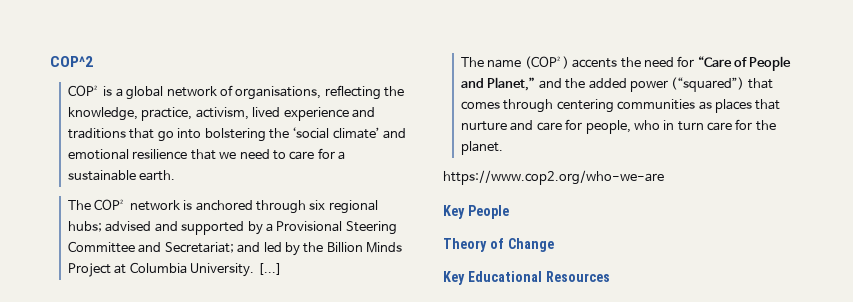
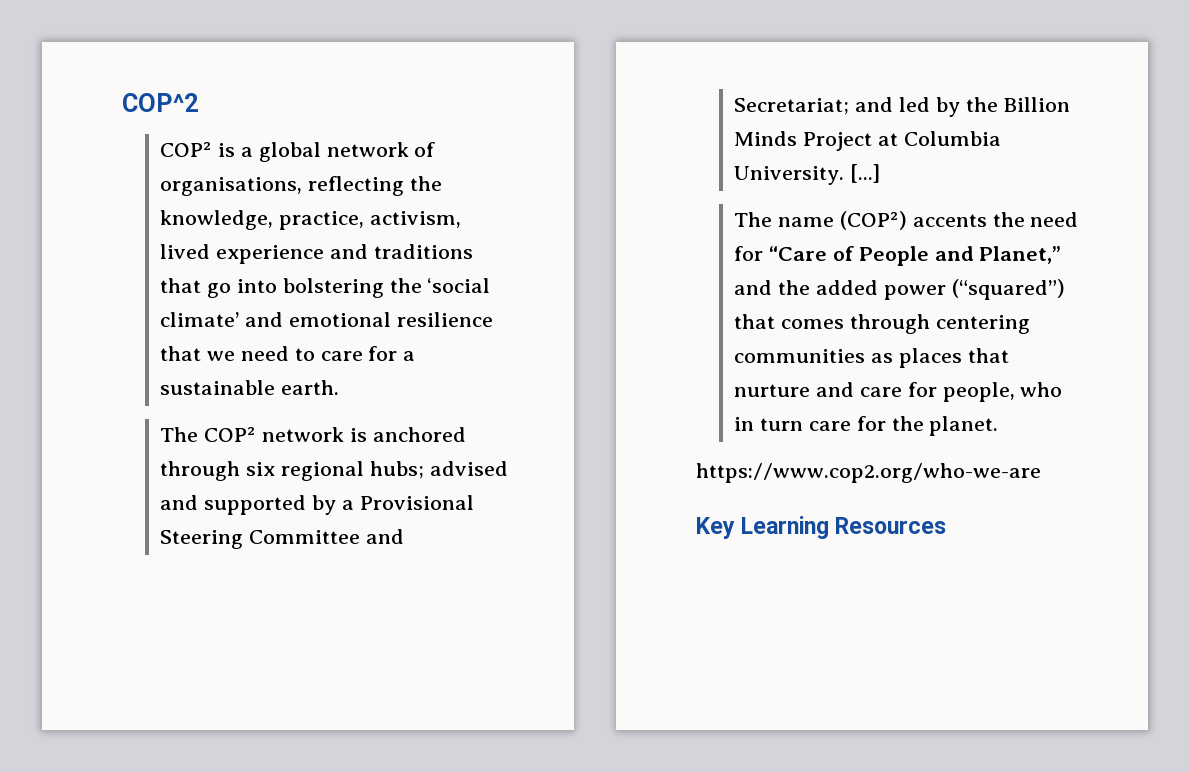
[467,205,509,219] [443,238,554,252] [443,271,542,285] People // Theory of Change // Key Educational -> [741,516,830,539] Learning

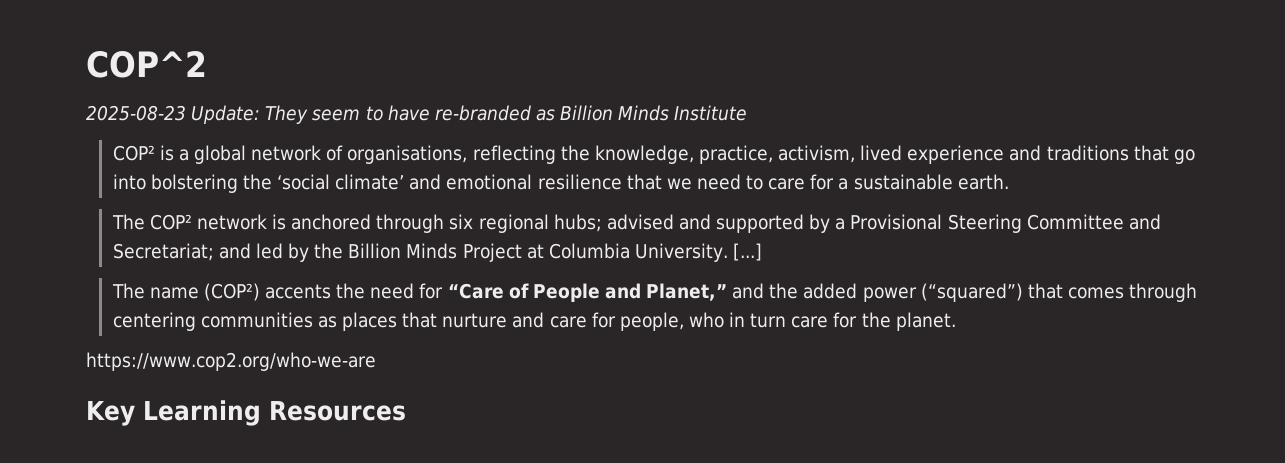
(199, 102) none -> [86,105,748,124] // 2025-08-23 Update: They seem to have re-branded as Billion Minds Institute

